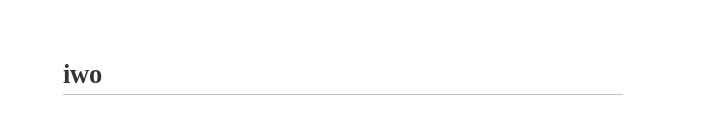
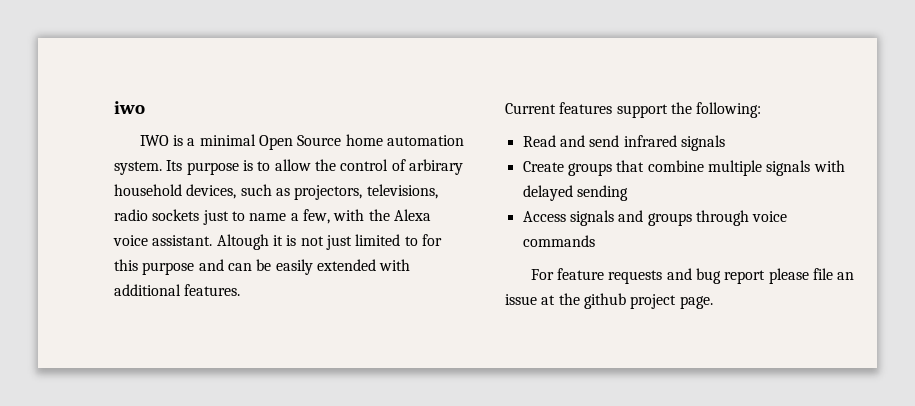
(102, 73) none -> [139,134,464,150] [114,159,463,175] [114,184,438,200] [114,209,431,225] [113,234,442,250] [114,259,411,275] [114,284,241,296] [505,102,762,118] [522,135,725,151] [522,160,845,176] [522,185,628,201] [522,210,788,226] [522,235,595,247] [530,268,855,284] [505,293,713,309] // IWO is a minimal Open Source home automation system. Its purpose is to allow the control of arbirary household devices, such as projectors, televisions, radio sockets just to name a few, with the Alexa voice assistant. Altough it is not just limited to for this purpose and can be easily extended with additional features. // Current features support the following: // Read and send infrared signals // Create groups that combine multiple signals with delayed sending // Access signals and groups through voice commands // For feature requests and bug report please file an issue at the github project page.

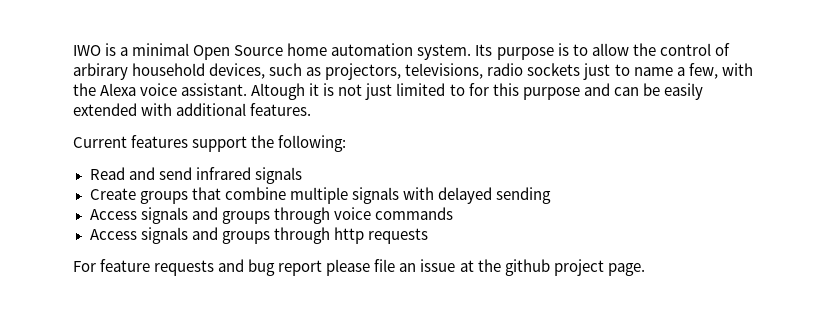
[114,101,145,114] iwo // -> (73, 50) none
(595, 241) none -> [89,227,428,244] // Access signals and groups through http requests

